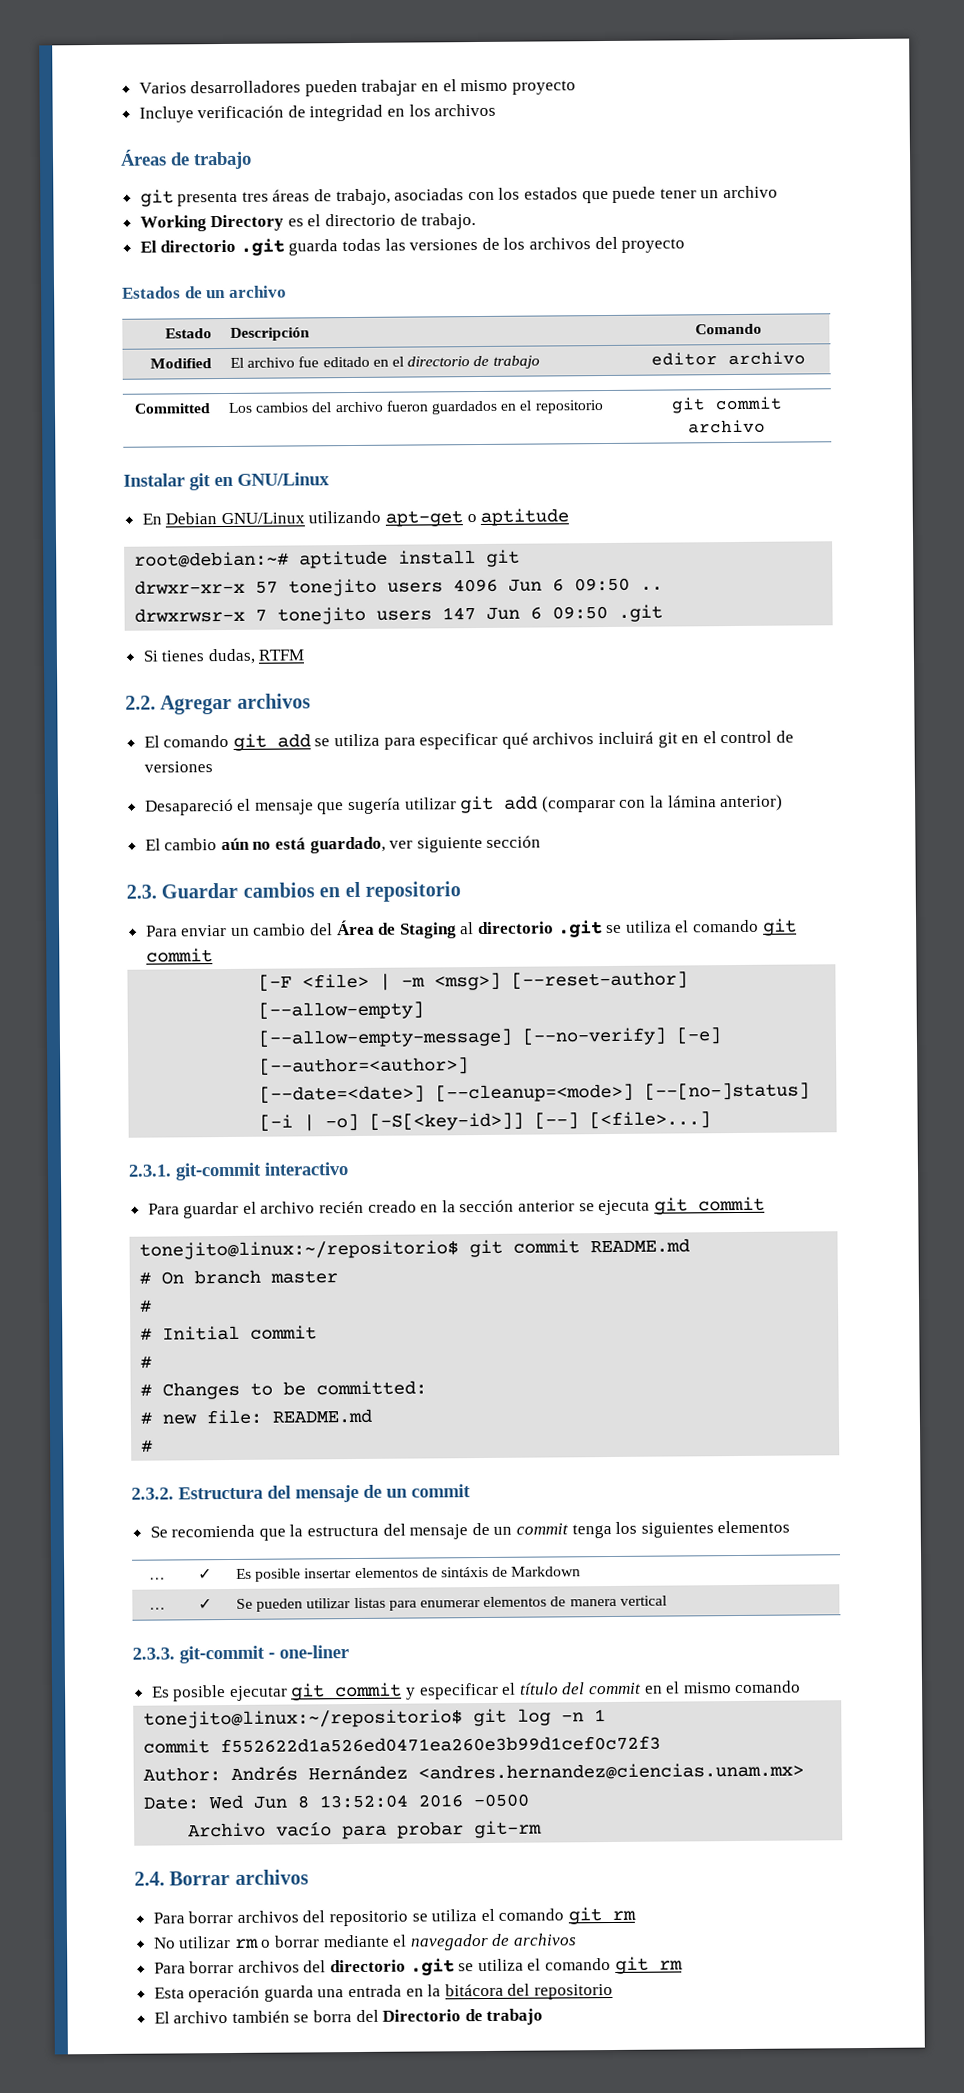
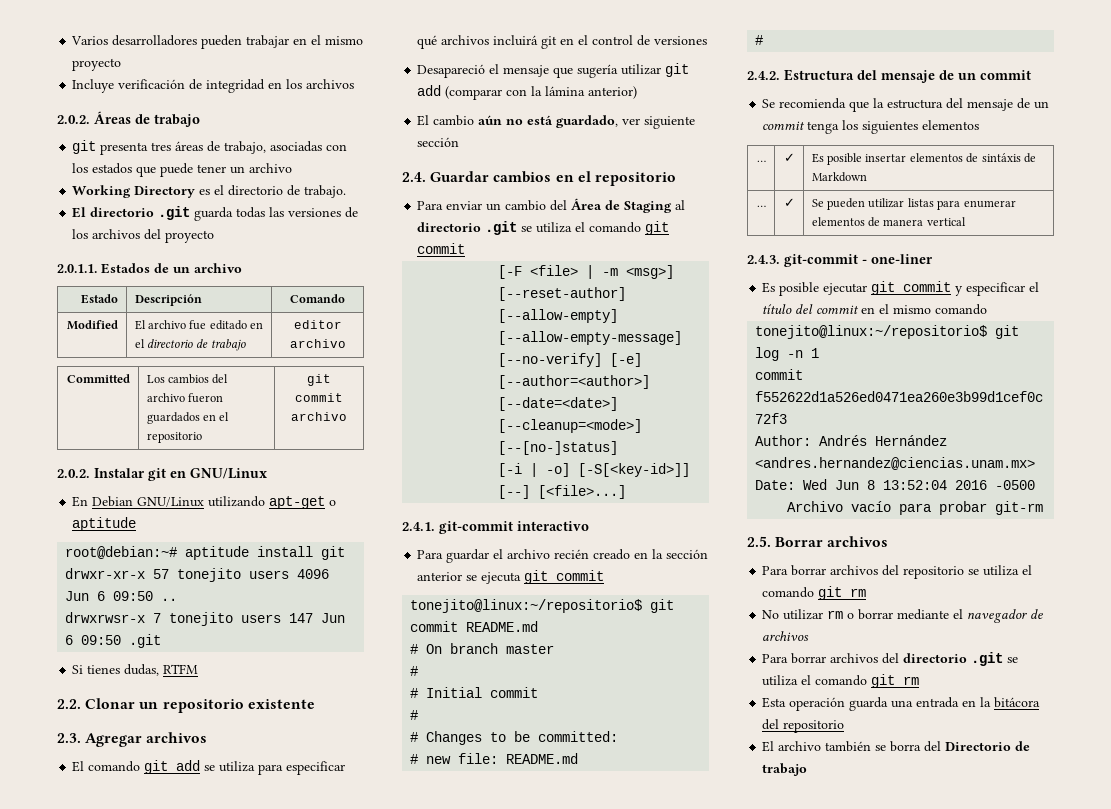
(497, 110) none -> [57,115,90,124] 2.0.2.
(686, 245) none -> [57,264,97,273] 2.0.1.1.
(766, 426) none -> [57,469,90,478] 2.0.2.
(156, 702) none -> [85,698,315,713] [57,733,81,743] Clonar un repositorio existente // 2.3.
[126,884,157,899] 2.3. -> [402,172,426,182] 2.4.
[128,1164,172,1177] 2.3.1. -> [402,522,435,531] 2.4.1.
[131,1487,174,1500] 2.3.2. -> [747,71,780,80] 2.4.2.
[132,1647,175,1660] 2.3.3. -> [747,255,780,264] 2.4.3.
[134,1871,165,1886] 2.4. -> [747,536,771,547] 2.5.

